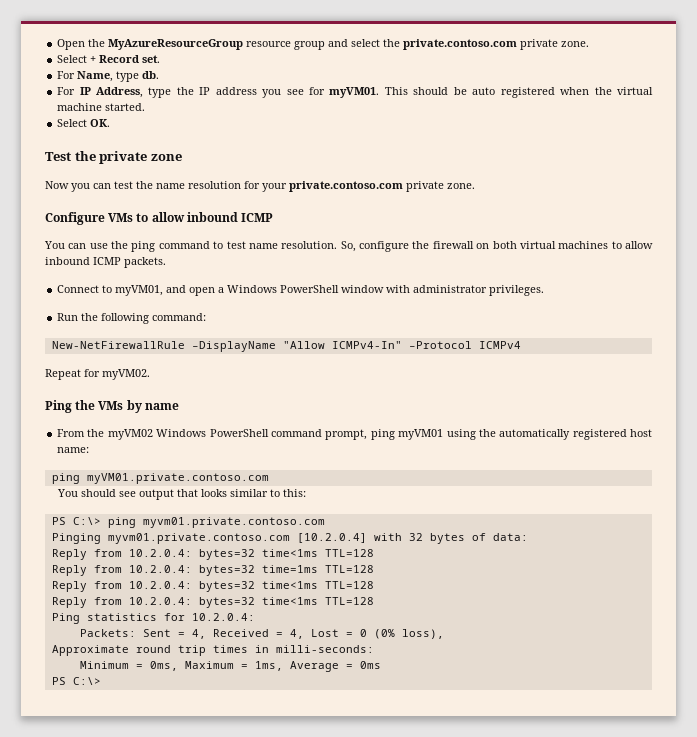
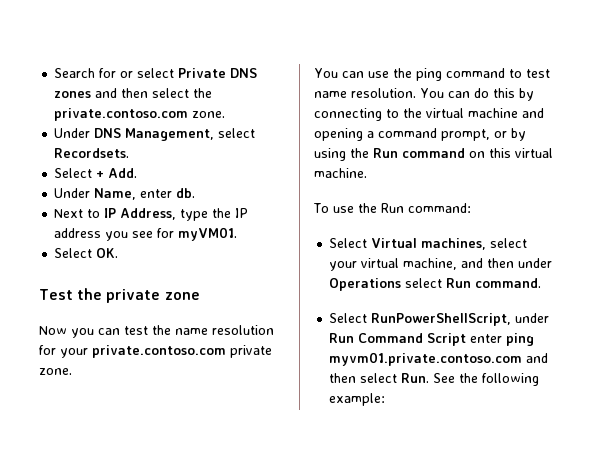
[57,39,349,50] Open the MyAzureResourceGroup resource group and -> [54,68,258,78] [54,88,149,98] Search for or select Private DNS zones and then
[520,39,590,50] [57,55,161,63] [57,71,140,82] private zone. // Select + Record set. // For Name, type -> [192,111,226,118] [54,128,256,141] [54,148,130,158] [54,168,138,178] [54,188,173,200] zone. // Under DNS Management, select Recordsets. // Select + Add. // Under Name, enter
[57,87,76,95] For -> [54,209,101,218] Next to
[384,87,653,98] [57,103,146,111] This should be auto registered when the virtual machine started. -> (238, 234) none
[45,212,274,225] // Configure VMs to allow inbound ICMP -> (72, 371) none
[340,241,653,252] [45,257,166,268] [57,285,545,296] [57,313,207,324] [51,341,521,352] [45,369,150,380] [45,400,179,413] [57,429,652,440] [57,447,90,453] [51,473,269,484] [56,489,306,500] [51,517,325,528] [51,533,528,544] [51,549,374,560] [51,565,374,576] [51,581,374,592] [51,597,374,608] [51,613,255,624] [79,629,444,639] [51,645,374,656] [79,661,381,672] [51,677,101,685] So, configure the firewall on both virtual machines to allow inbound ICMP packets. // Connect to myVM01, and open a Windows PowerShell window with administrator privileges. // Run the following command: // New-NetFirewallRule –DisplayName "Allow ICMPv4-In" –Protocol ICMPv4 // Repeat for myVM02. // Ping the VMs by name // From the myVM02 Windows PowerShell command prompt, ping myVM01 using the automatically registered host name: // ping myVM01.private.contoso.com // You should see output that looks similar to this: // PS C:\> ping myvm01.private.contoso.com // Pinging myvm01.private.contoso.com [10.2.0.4] with 32 bytes of data: // Reply from 10.2.0.4: bytes=32 time<1ms TTL=128 // Reply from 10.2.0.4: bytes=32 time=1ms TTL=128 // Reply from 10.2.0.4: bytes=32 time<1ms TTL=128 // Reply from 10.2.0.4: bytes=32 time<1ms TTL=128 // Ping statistics for 10.2.0.4: // Packets: Sent = 4, Received = 4, Lost = 0 (0% loss), // Approximate round trip times in milli-seconds: // Minimum = 0ms, Maximum = 1ms, Average = 0ms // PS C:\> -> [420,88,534,101] [314,108,544,121] [314,128,526,141] [314,148,553,161] [314,168,367,178] [313,203,471,213] [329,238,528,250] [329,258,553,271] [329,278,542,291] [329,313,550,326] [329,333,535,346] [329,352,549,366] [329,373,540,386] [329,393,386,406] You can do this by connecting to the virtual machine and opening a command prompt, or by using the Run command on this virtual machine. // To use the Run command: // Select Virtual machines, select your virtual machine, and then under Operations select Run command. // Select RunPowerShellScript, under Run Command Script enter ping myvm01.private.contoso.com and then select Run. See the following example:

